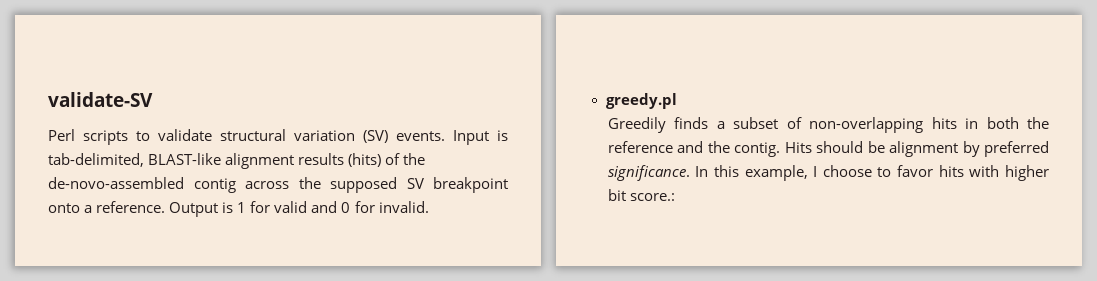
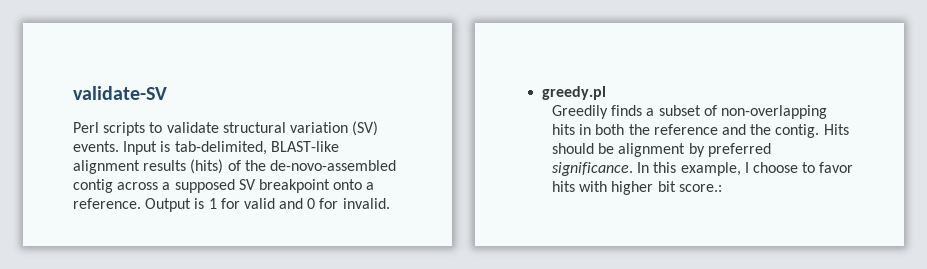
[298,177,321,189] the -> [162,182,171,190] a

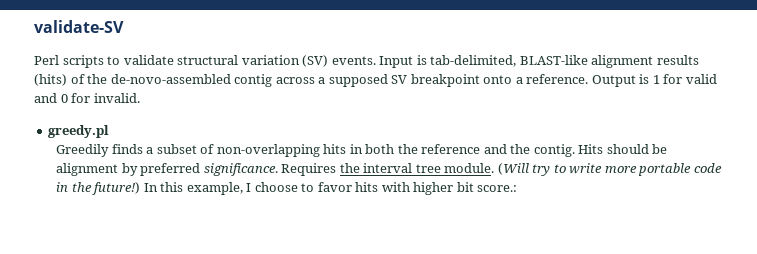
(634, 169) none -> [281,163,722,176] [56,182,141,195] Requires the interval tree module. (Will try to write more portable code in the future!)

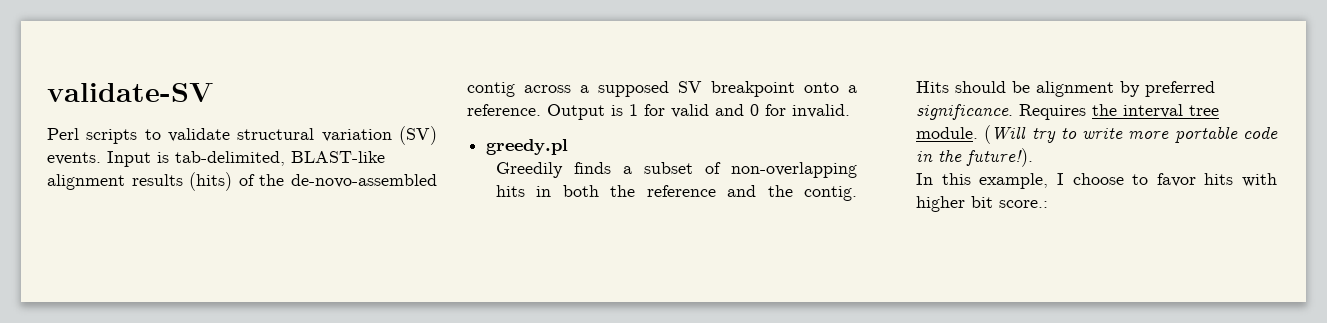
[92,182,141,195] future!) -> [966,148,1034,167] future!). //

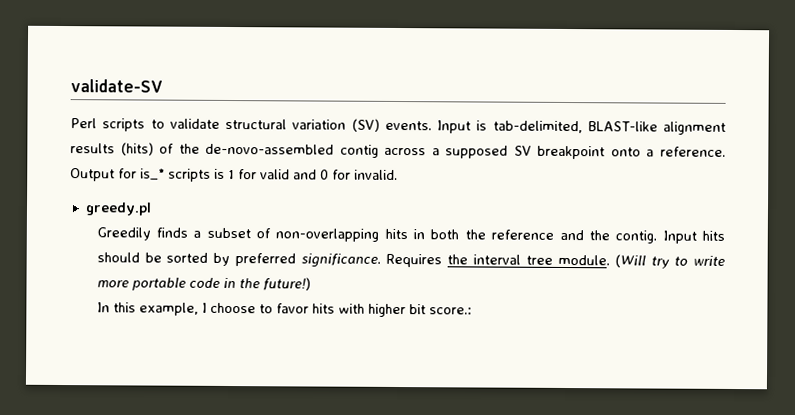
(605, 112) none -> [118,168,211,182] for is_* scripts
[916,81,950,93] Hits -> [662,230,725,244] Input hits
[1036,81,1115,97] alignment -> [166,252,209,263] sorted
[966,148,1034,167] future!). -> [262,277,311,291] future!)

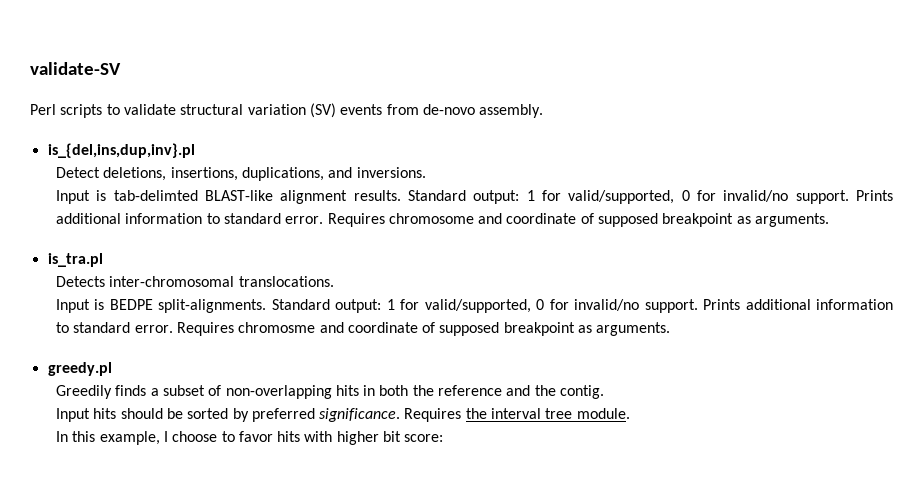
[384,120,583,134] events. Input is tab-delimited, -> [340,104,544,118] [47,143,195,158] [55,167,426,181] [55,190,198,204] events from de-novo assembly. // is_{del,ins,dup,inv}.pl // Detect deletions, insertions, duplications, and inversions. // Input is tab-delimted
[70,142,727,160] [70,168,398,182] results (hits) of the de-novo-assembled contig across a supposed SV breakpoint onto a reference. Output for is_* scripts is 1 for valid and 0 for invalid. -> [353,190,894,204] [55,213,830,227] [47,253,103,267] [55,276,334,287] [55,299,894,313] [55,322,671,336] results. Standard output: 1 for valid/supported, 0 for invalid/no support. Prints additional information to standard error. Requires chromosome and coordinate of supposed breakpoint as arguments. // is_tra.pl // Detects inter-chromosomal translocations. // Input is BEDPE split-alignments. Standard output: 1 for valid/supported, 0 for invalid/no support. Prints additional information to standard error. Requires chromosme and coordinate of supposed breakpoint as arguments.
(658, 237) none -> (605, 392) //
[615,254,725,269] [96,277,311,291] (Will try to write more portable code in the future!) -> (630, 413) none
[428,307,472,315] score.: -> [404,434,444,442] score:

